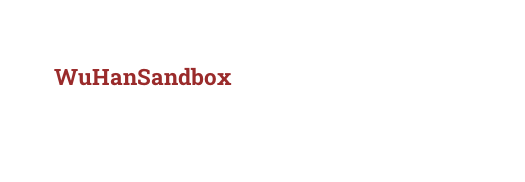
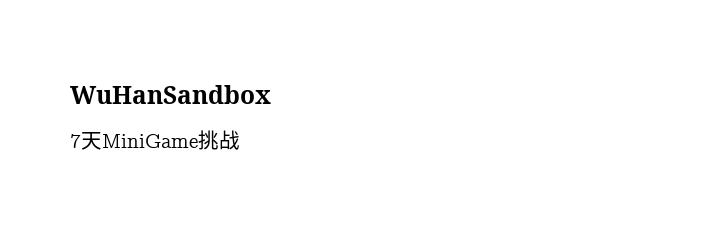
(232, 76) none -> [70,130,240,150] // 7天MiniGame挑战

